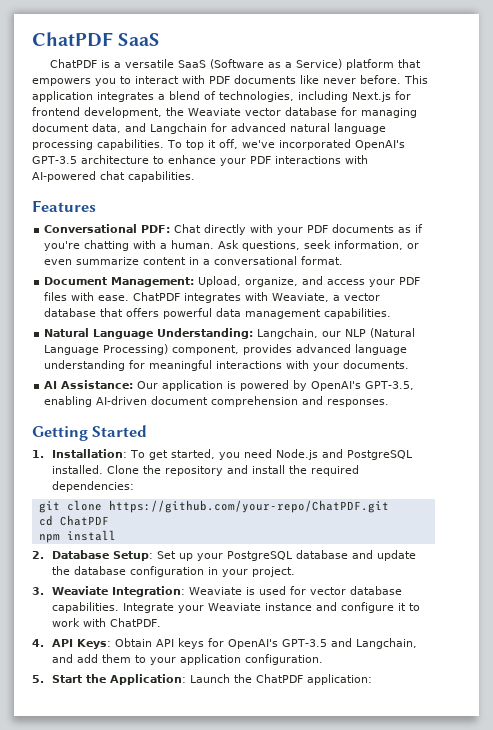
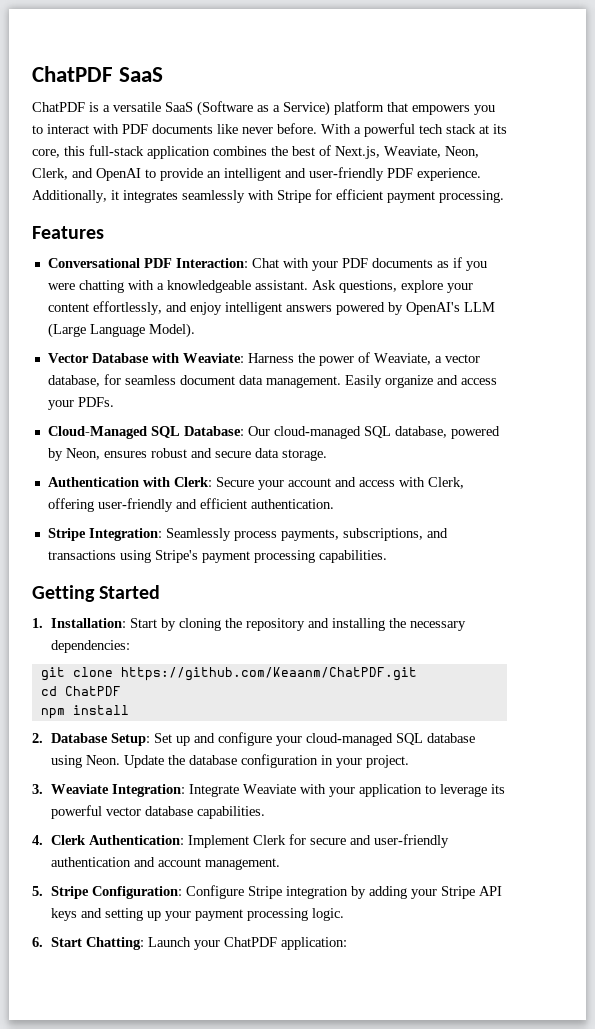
[404,75,428,84] [32,91,411,102] [32,107,417,118] [32,123,386,134] [32,139,405,150] [32,155,368,166] [32,171,195,182] This application integrates a blend of technologies, including Next.js for frontend development, the Weaviate vector database for managing document data, and Langchain for advanced natural language processing capabilities. To top it off, we've incorporated OpenAI's GPT-3.5 architecture to enhance your PDF interactions with AI-powered chat capabilities. -> [321,123,507,137] [32,145,479,159] [32,167,481,181] [32,189,504,203] With a powerful tech stack at its core, this full-stack application combines the best of Next.js, Weaviate, Neon, Clerk, and OpenAI to provide an intelligent and user-friendly PDF experience. Additionally, it integrates seamlessly with Stripe for efficient payment processing.
[141,224,247,235] PDF: Chat directly -> [143,258,279,268] PDF Interaction: Chat
[44,241,81,251] you're -> [465,261,487,271] [47,283,75,290] you were
[171,240,420,251] [44,256,344,265] [44,276,421,287] [44,292,381,303] [44,308,392,319] [44,328,416,339] [44,344,408,355] [44,360,410,371] [44,380,415,391] [44,396,390,407] [32,425,148,441] [32,449,413,460] [51,465,359,476] human. Ask questions, seek information, or even summarize content in a conversational format. // Document Management: Upload, organize, and access your PDF files with ease. ChatPDF integrates with Weaviate, a vector database that offers powerful data management capabilities. // Natural Language Understanding: Langchain, our NLP (Natural Language Processing) component, provides advanced language understanding for meaningful interactions with your documents. // AI Assistance: Our application is powered by OpenAI's GPT-3.5, enabling AI-driven document comprehension and responses. // Getting Started // 1. Installation: To get started, you need Node.js and PostgreSQL installed. Clone the repository and install the required -> [166,280,473,293] [47,301,495,315] [47,323,195,338] [47,352,480,366] [47,374,497,388] [47,397,114,410] [47,426,500,439] [47,448,327,461] [47,477,464,490] [47,498,334,512] [47,528,448,541] [47,550,387,563] [32,585,161,602] [32,618,467,631] knowledgeable assistant. Ask questions, explore your content effortlessly, and enjoy intelligent answers powered by OpenAI's LLM (Large Language Model). // Vector Database with Weaviate: Harness the power of Weaviate, a vector database, for seamless document data management. Easily organize and access your PDFs. // Cloud-Managed SQL Database: Our cloud-managed SQL database, powered by Neon, ensures robust and secure data storage. // Authentication with Clerk: Secure your account and access with Clerk, offering user-friendly and efficient authentication. // Stripe Integration: Seamlessly process payments, subscriptions, and transactions using Stripe's payment processing capabilities. // Getting Started // 1. Installation: Start by cloning the repository and installing the necessary
[108,500,389,513] https://github.com/your-repo/ChatPDF.git -> [120,667,417,681] https://github.com/Keaanm/ChatPDF.git
[196,550,416,561] your PostgreSQL database and update -> [194,732,476,746] [51,755,165,768] and configure your cloud-managed SQL database using Neon. Update
[188,586,402,595] [51,602,420,613] [51,618,161,627] [32,638,417,649] [51,654,323,665] [32,674,252,685] Weaviate is used for vector database capabilities. Integrate your Weaviate instance and configure it to work with ChatPDF. // 4. API Keys: Obtain API keys for OpenAI's GPT-3.5 and Langchain, and add them to your application configuration. // 5. Start the Application: Launch the -> [189,784,506,797] [51,805,266,819] [32,834,450,848] [51,857,281,870] [32,885,503,899] [51,908,345,921] [32,937,221,950] Integrate Weaviate with your application to leverage its powerful vector database capabilities. // 4. Clerk Authentication: Implement Clerk for secure and user-friendly authentication and account management. // 5. Stripe Configuration: Configure Stripe integration by adding your Stripe API keys and setting up your payment processing logic. // 6. Start Chatting: Launch your

